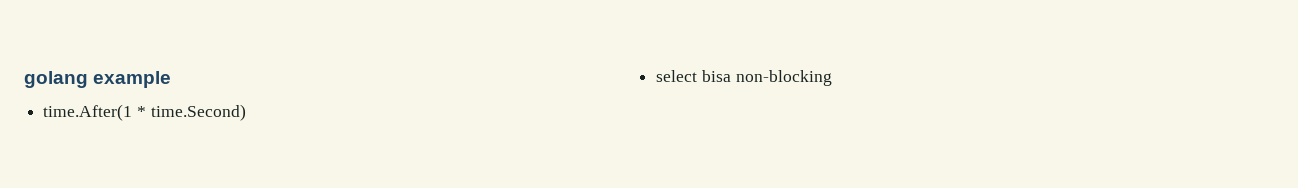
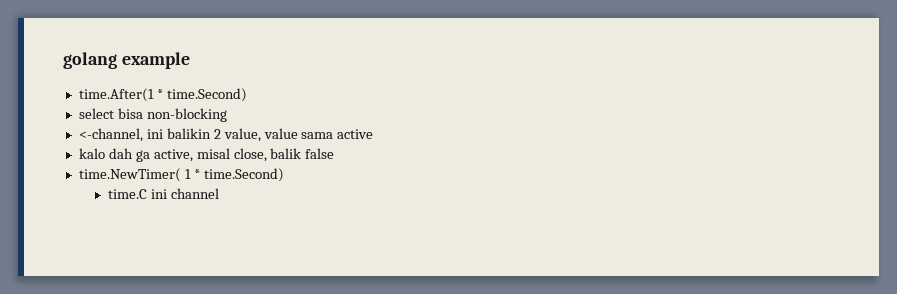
(832, 78) none -> [78,128,374,142] [78,148,335,162] [78,168,284,182] [107,188,219,199] // <-channel, ini balikin 2 value, value sama active // kalo dah ga active, misal close, balik false // time.NewTimer( 1 * time.Second) // time.C ini channel

